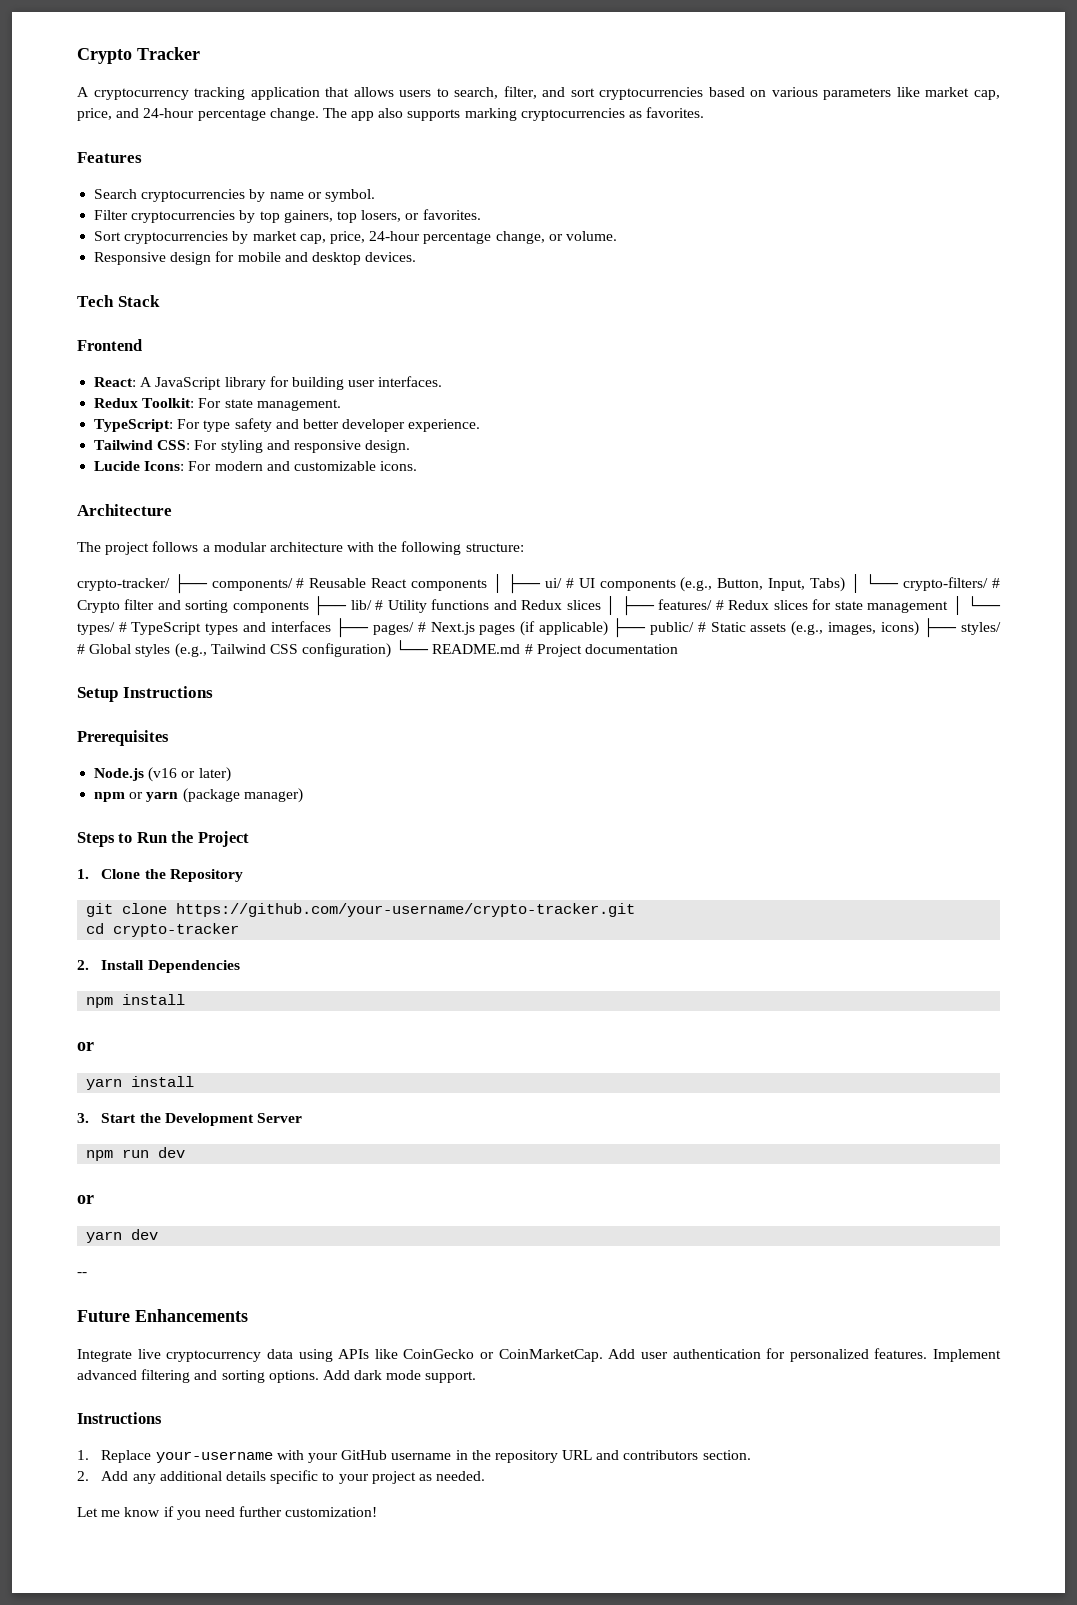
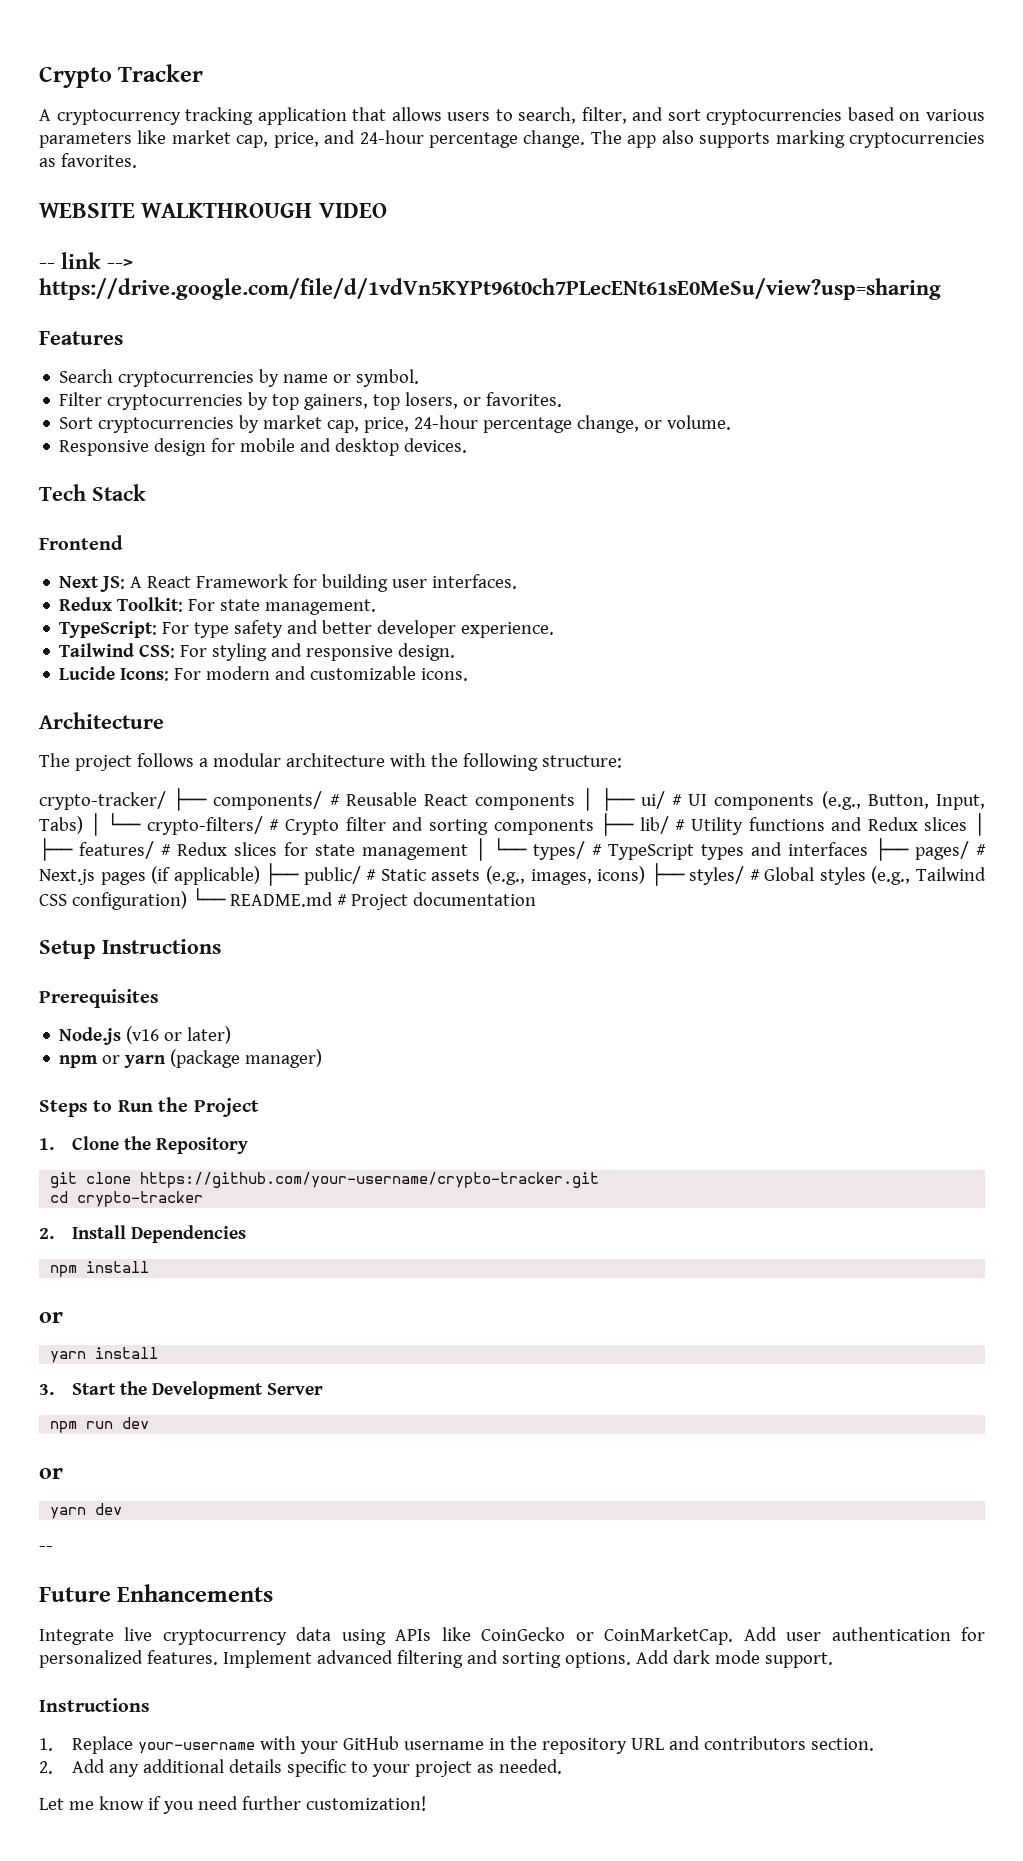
(705, 112) none -> [39,203,387,218] [39,252,133,269] [39,278,941,300] // WEBSITE WALKTHROUGH VIDEO // -- link --> https://drive.google.com/file/d/1vdVn5KYPt96t0ch7PLecENt61sE0MeSu/view?usp=sharing
[94,377,266,390] React: A JavaScript library -> [59,574,289,592] Next JS: A React Framework

